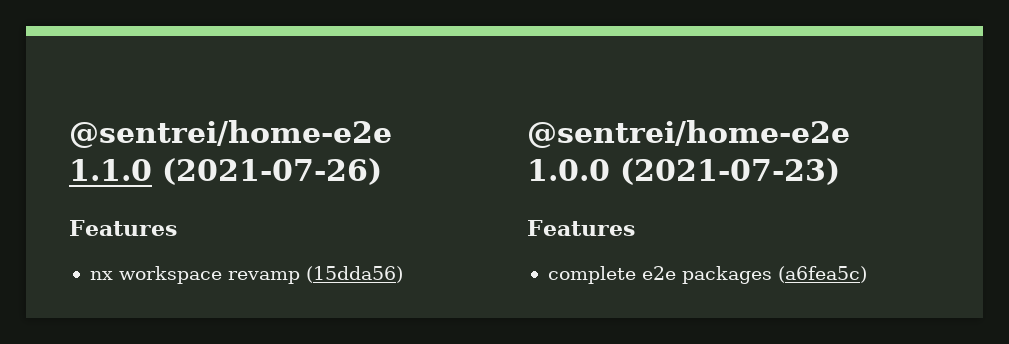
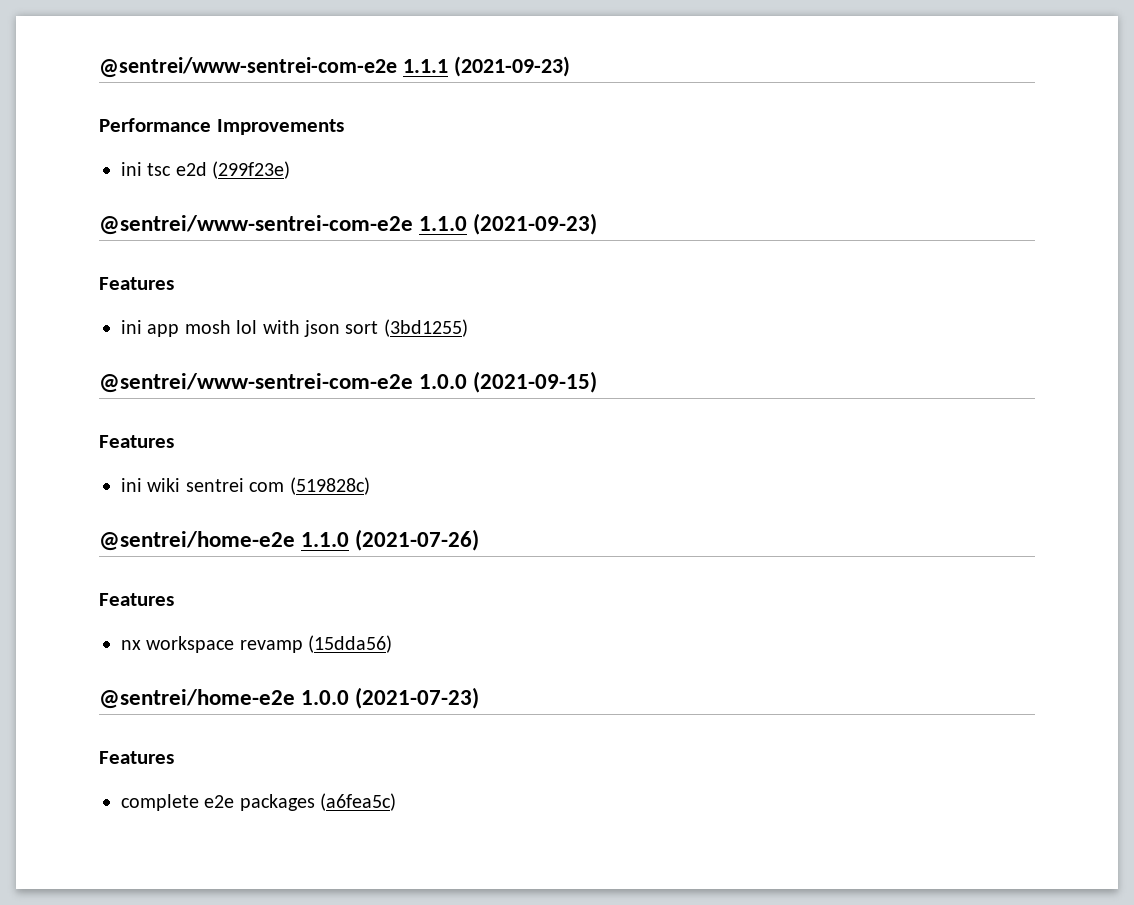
(69, 134) none -> [99,56,570,78] [99,118,344,135] [121,161,291,179] [99,213,598,235] [99,277,174,290] [121,319,468,337] [99,371,598,393] [99,435,174,448] [121,477,370,495] @sentrei/www-sentrei-com-e2e 1.1.1 (2021-09-23) // Performance Improvements // ini tsc e2d (299f23e) // @sentrei/www-sentrei-com-e2e 1.1.0 (2021-09-23) // Features // ini app mosh lol with json sort (3bd1255) // @sentrei/www-sentrei-com-e2e 1.0.0 (2021-09-15) // Features // ini wiki sentrei com (519828c) //

